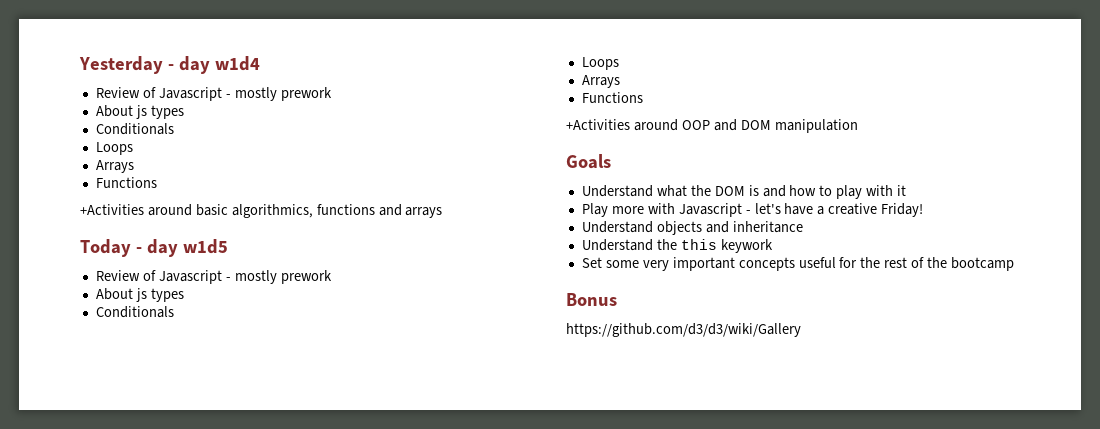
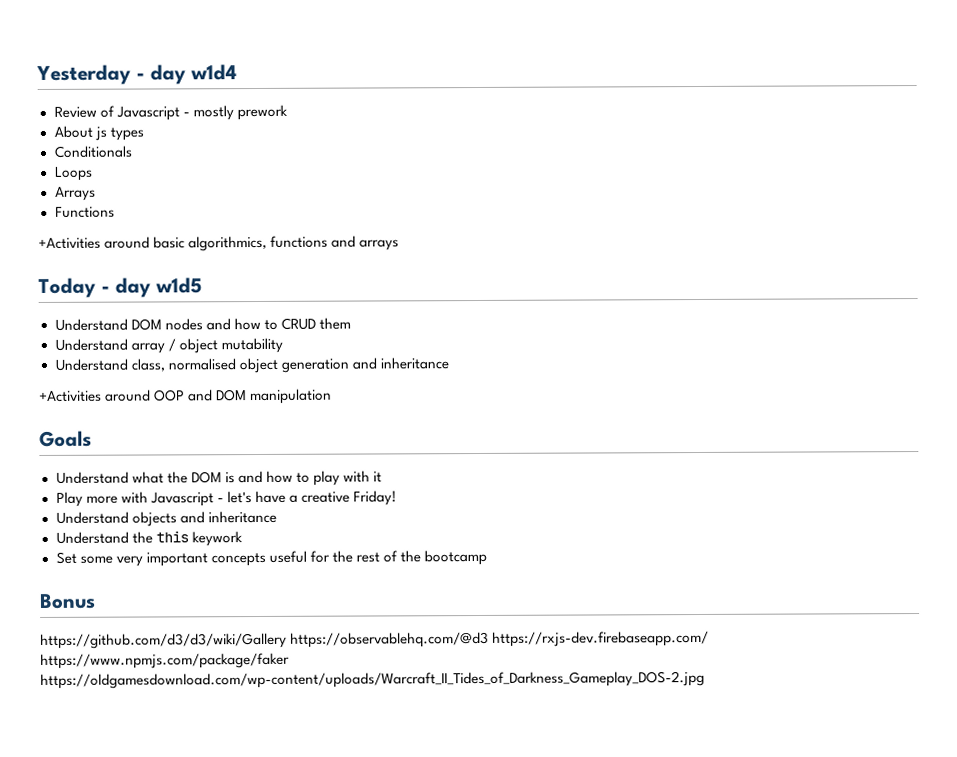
[95,270,332,284] [95,288,184,302] [95,306,174,318] [581,57,619,70] [581,75,620,88] [581,92,643,103] Review of Javascript - mostly prework // About js types // Conditionals // Loops // Arrays // Functions -> [54,317,351,331] [54,337,283,354] [54,357,449,374] Understand DOM nodes and how to CRUD them // Understand array / object mutability // Understand class, normalised object generation and inheritance
(801, 330) none -> [290,630,710,648] [40,652,290,669] [40,670,705,689] https://observablehq.com/@d3 https://rxjs-dev.firebaseapp.com/ https://www.npmjs.com/package/faker https://oldgamesdownload.com/wp-content/uploads/Warcraft_II_Tides_of_Darkness_Gameplay_DOS-2.jpg

